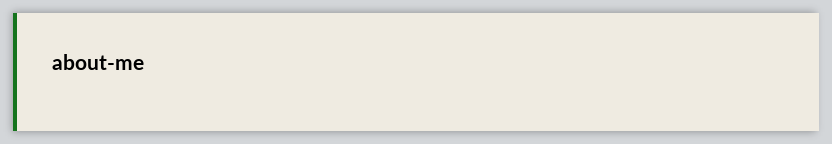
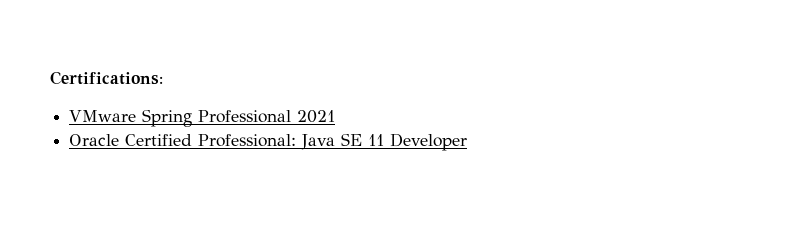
[52,54,144,70] about-me -> [50,71,163,85] [69,109,336,127] [69,133,468,151] Certifications: // VMware Spring Professional 2021 // Oracle Certified Professional: Java SE 11 Developer

